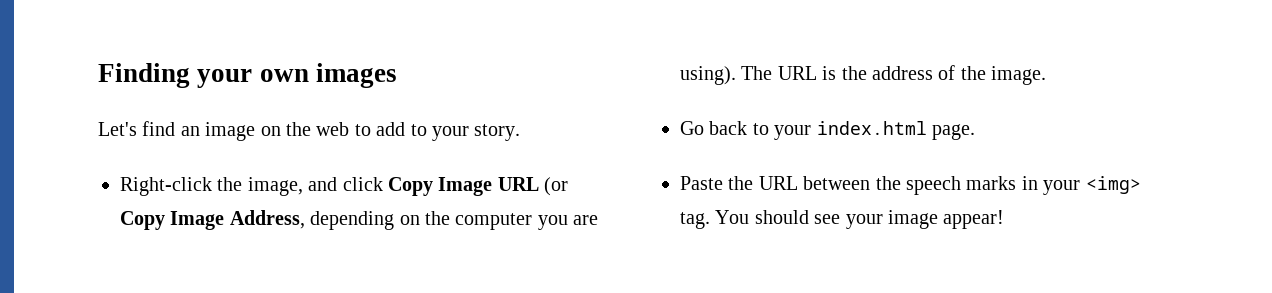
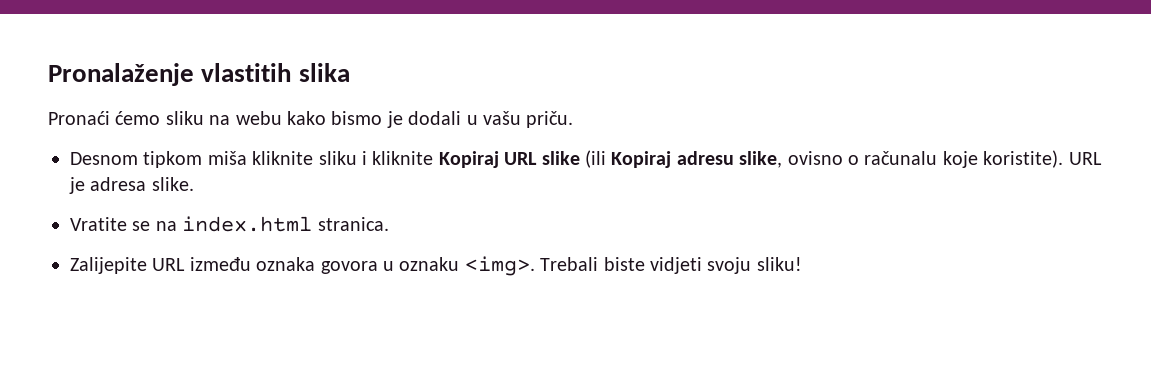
[98,63,397,88] [98,121,521,141] [120,177,569,196] [120,210,599,230] [680,65,1047,85] [680,121,975,140] [680,176,1141,195] [680,210,1005,229] Finding your own images // Let's find an image on the web to add to your story. // Right-click the image, and click Copy Image URL (or Copy Image Address, depending on the computer you are using). The URL is the address of the image. // Go back to your index.html page. // Paste the URL between the speech marks in your <img> tag. You should see your image appear! -> [48,63,350,86] [48,111,574,128] [70,150,1102,168] [69,177,194,194] [70,216,389,232] [70,256,802,276] Pronalaženje vlastitih slika // Pronaći ćemo sliku na webu kako bismo je dodali u vašu priču. // Desnom tipkom miša kliknite sliku i kliknite Kopiraj URL slike (ili Kopiraj adresu slike, ovisno o računalu koje koristite). URL je adresa slike. // Vratite se na index.html stranica. // Zalijepite URL između oznaka govora u oznaku <img>. Trebali biste vidjeti svoju sliku!

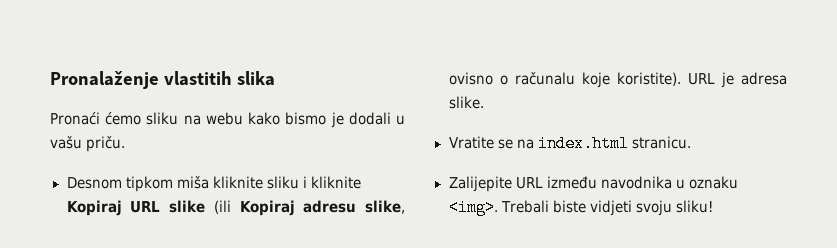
[317,217,389,231] stranica. -> [631,136,691,149] stranicu.
[256,257,378,274] oznaka govora -> [600,176,672,189] navodnika

